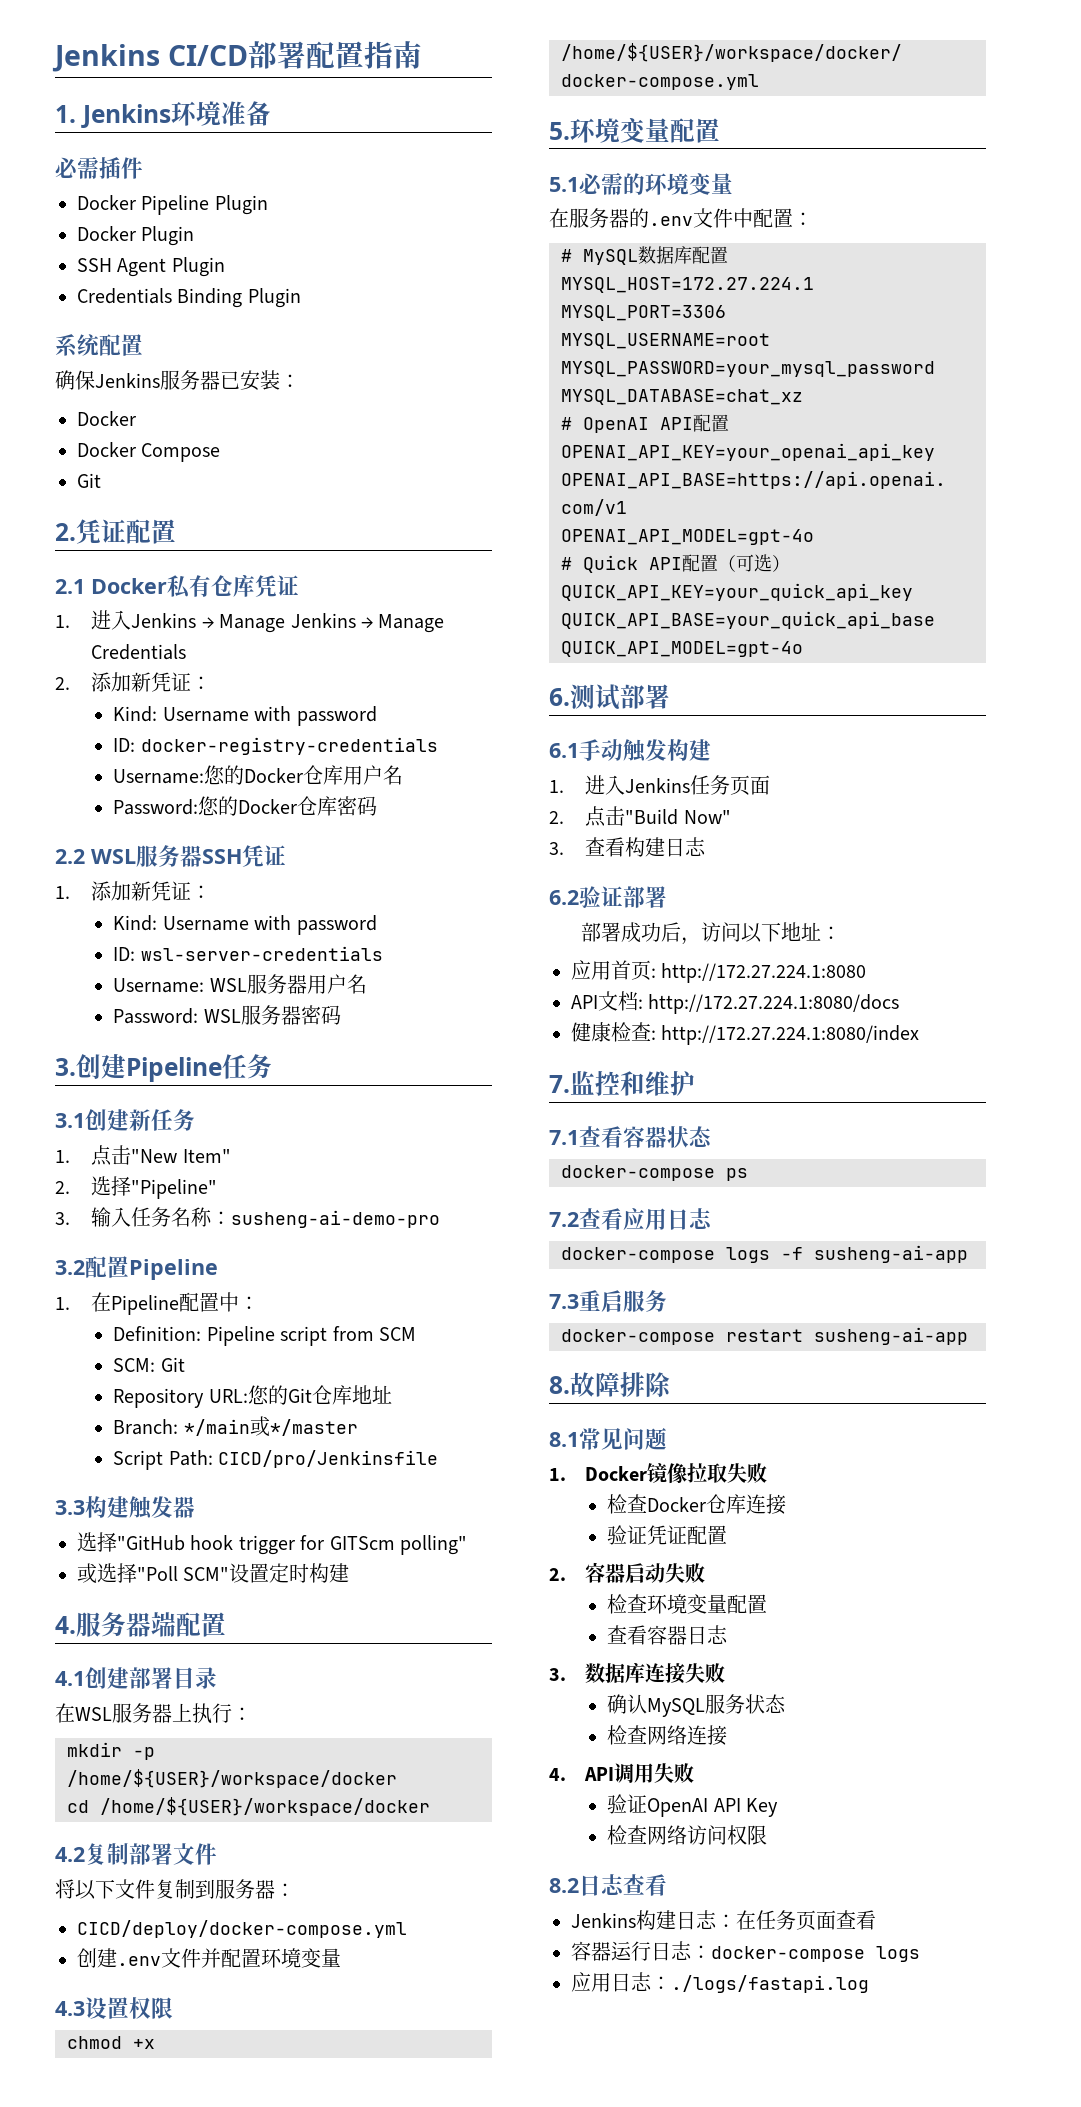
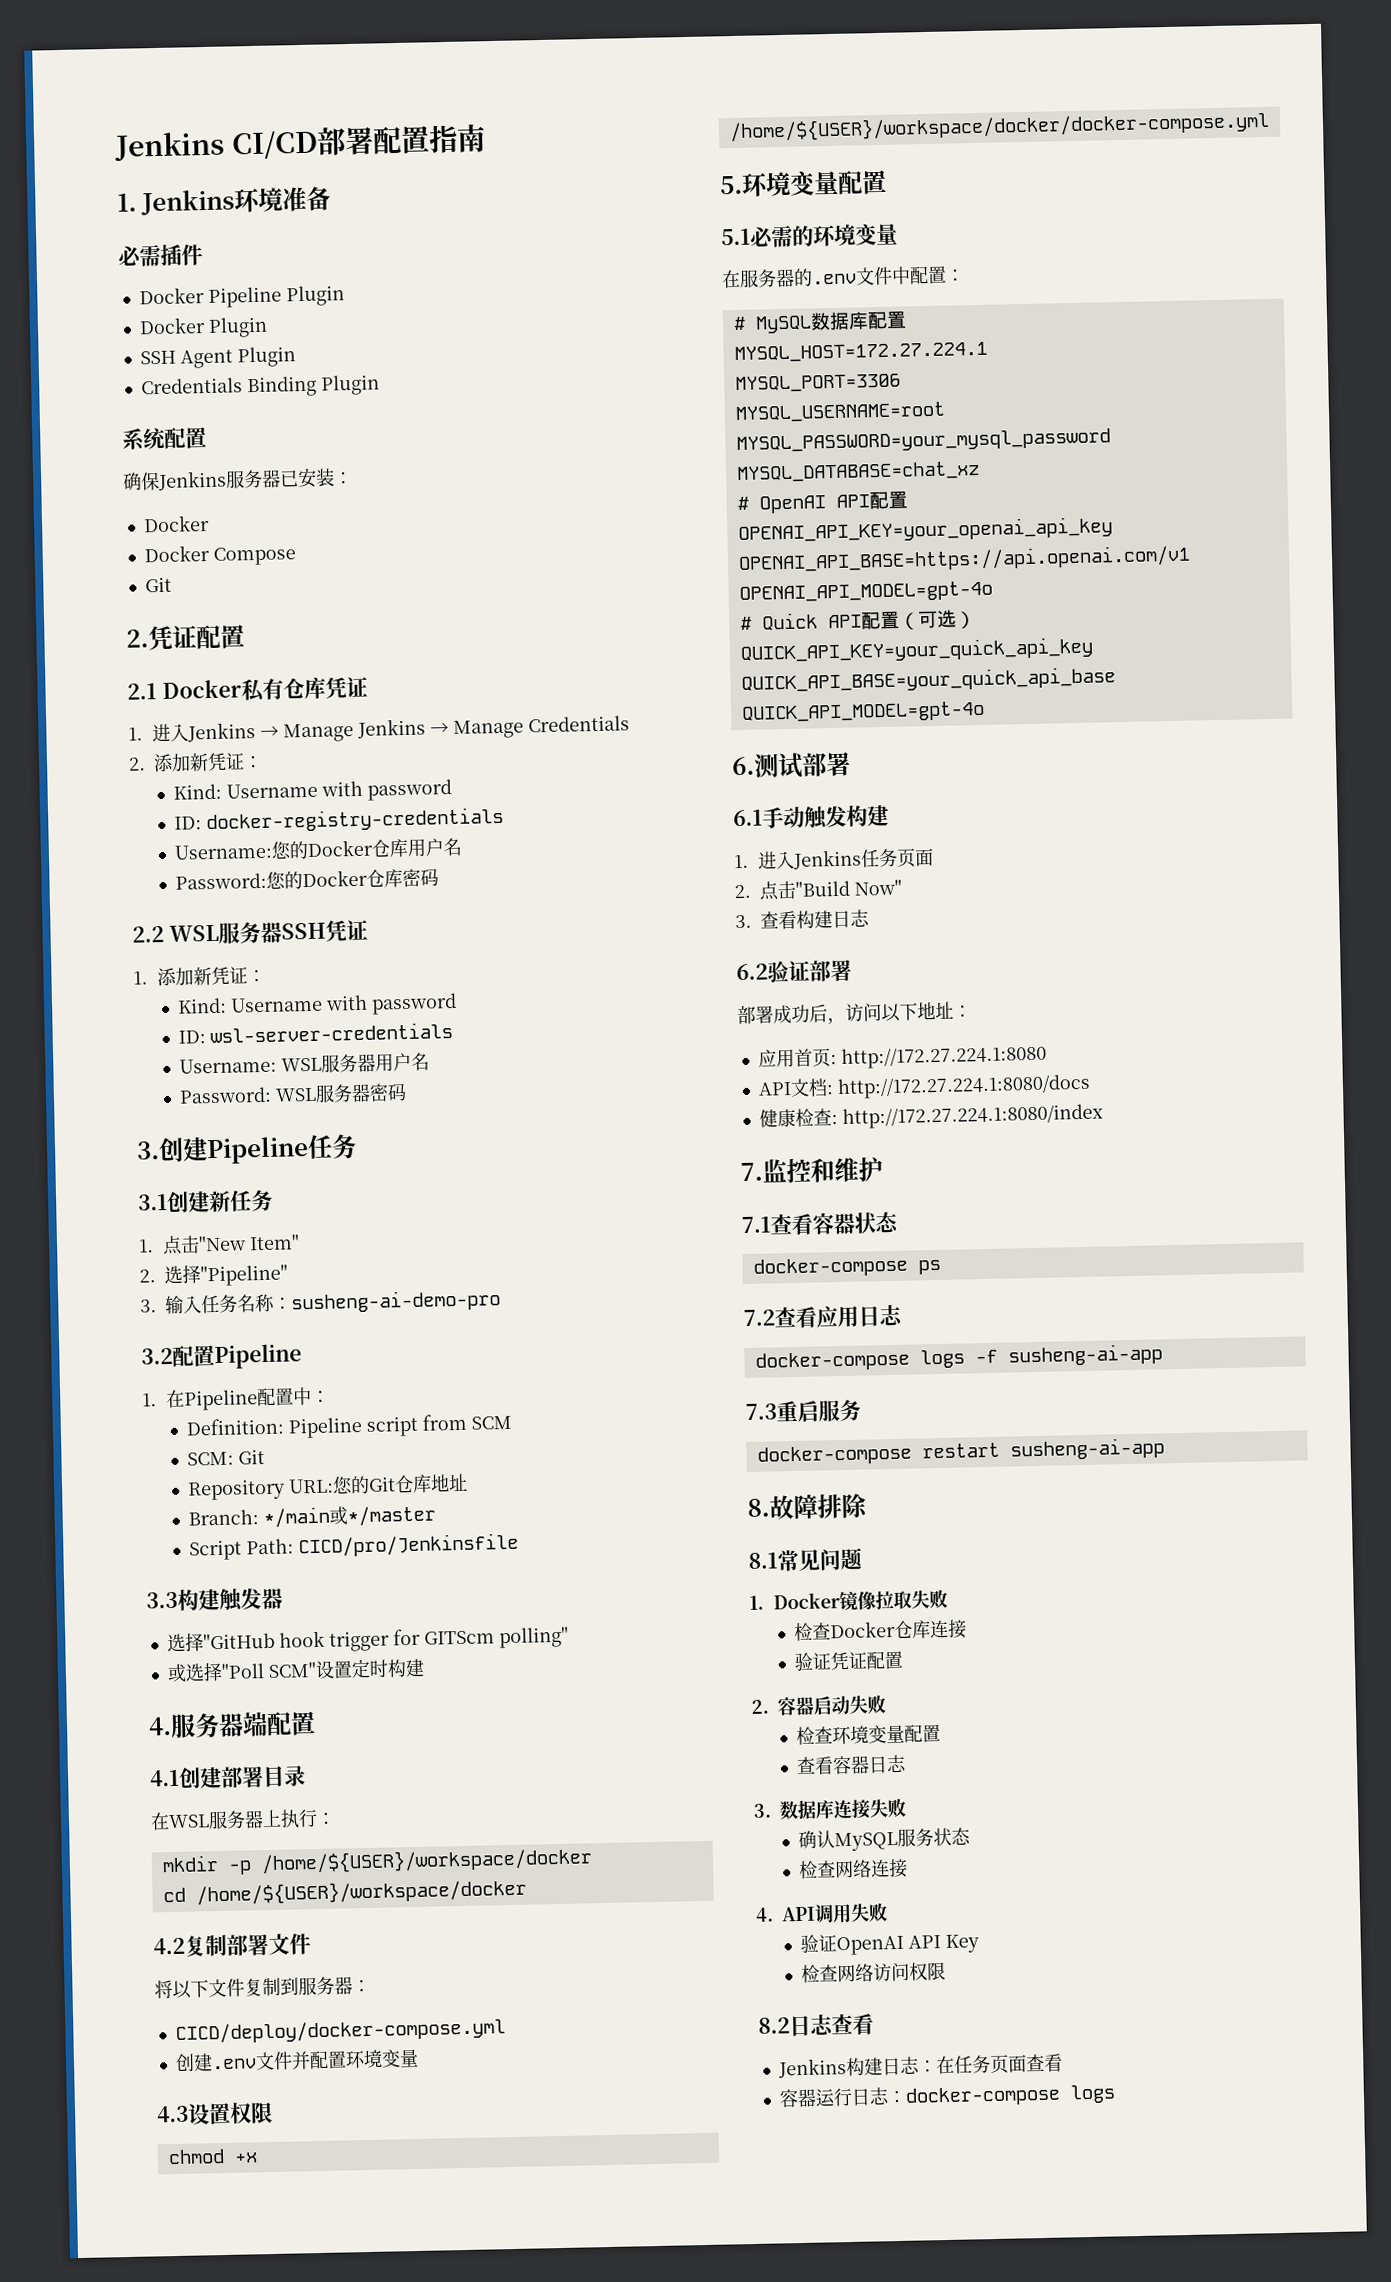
[571,1972,869,1993] // 应用日志：./logs/fastapi.log -> (1116, 2094) none

